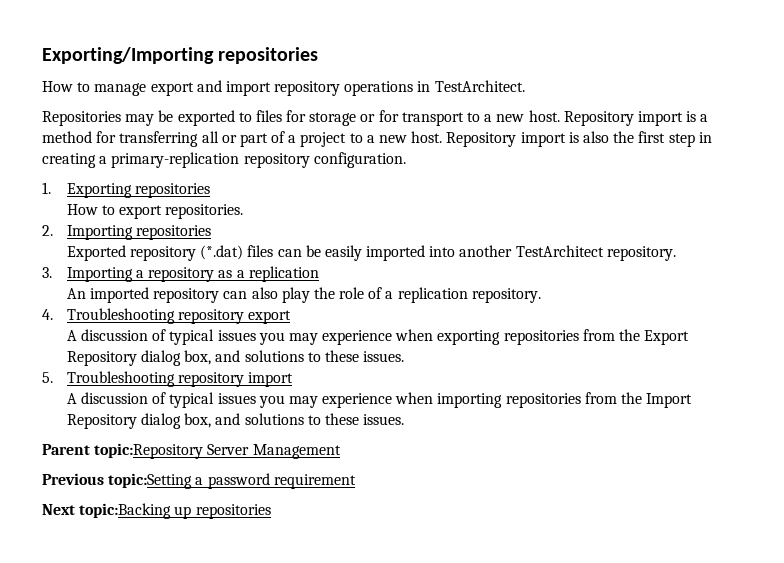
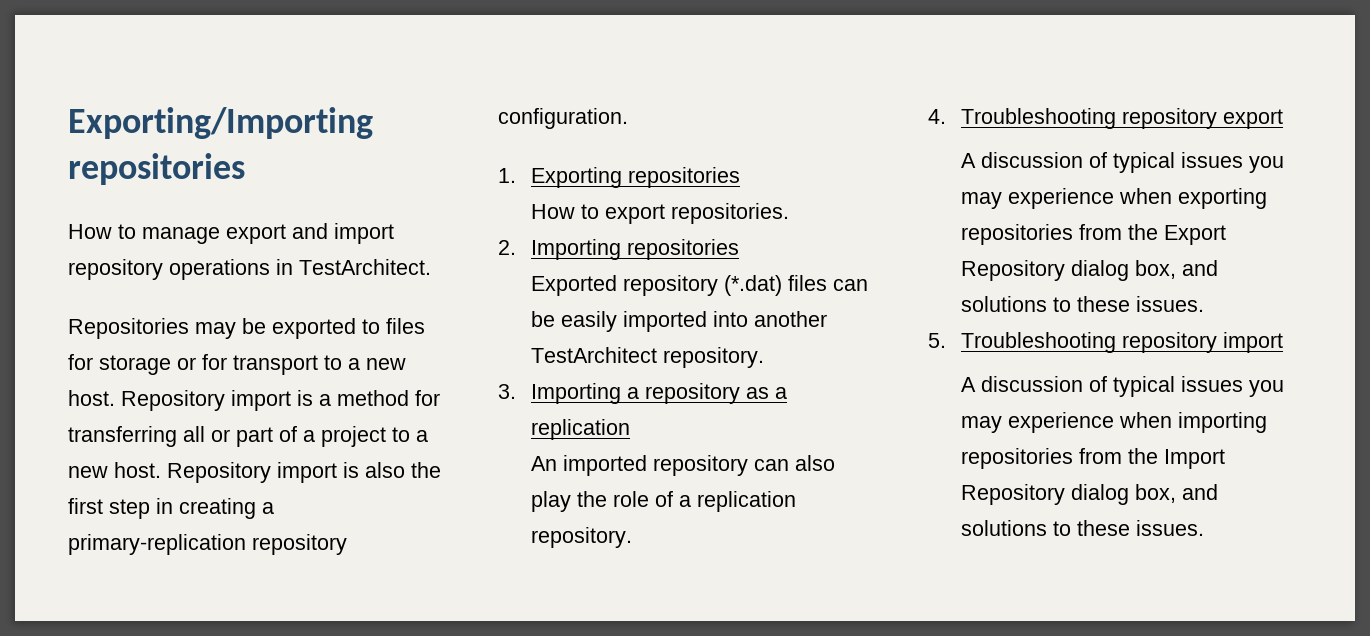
[42,443,341,459] [42,473,356,489] [42,503,271,519] // Parent topic:Repository Server Management // Previous topic:Setting a password requirement // Next topic:Backing up repositories -> (1204, 528) none

